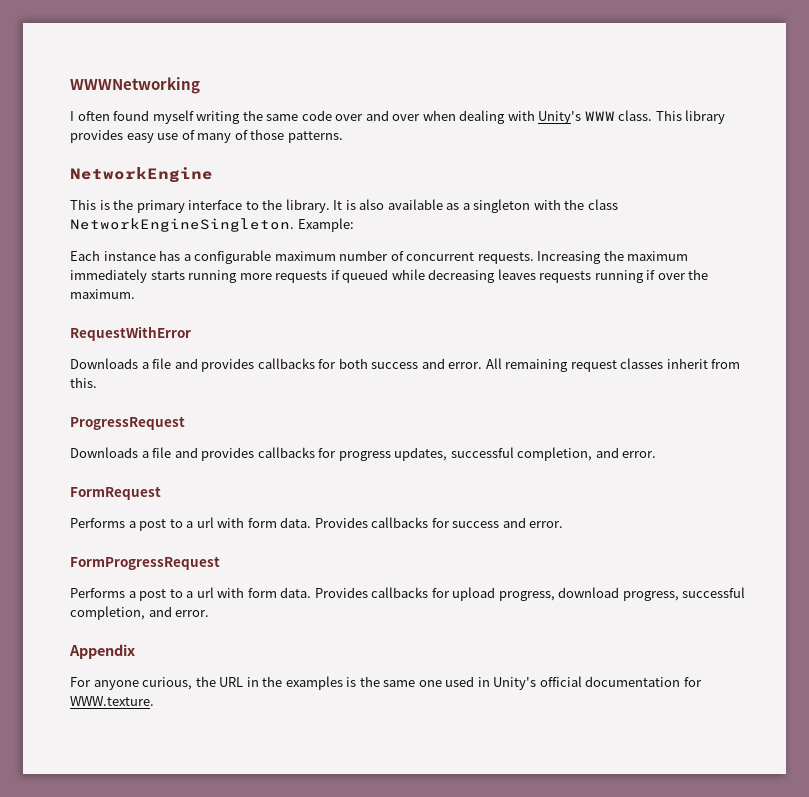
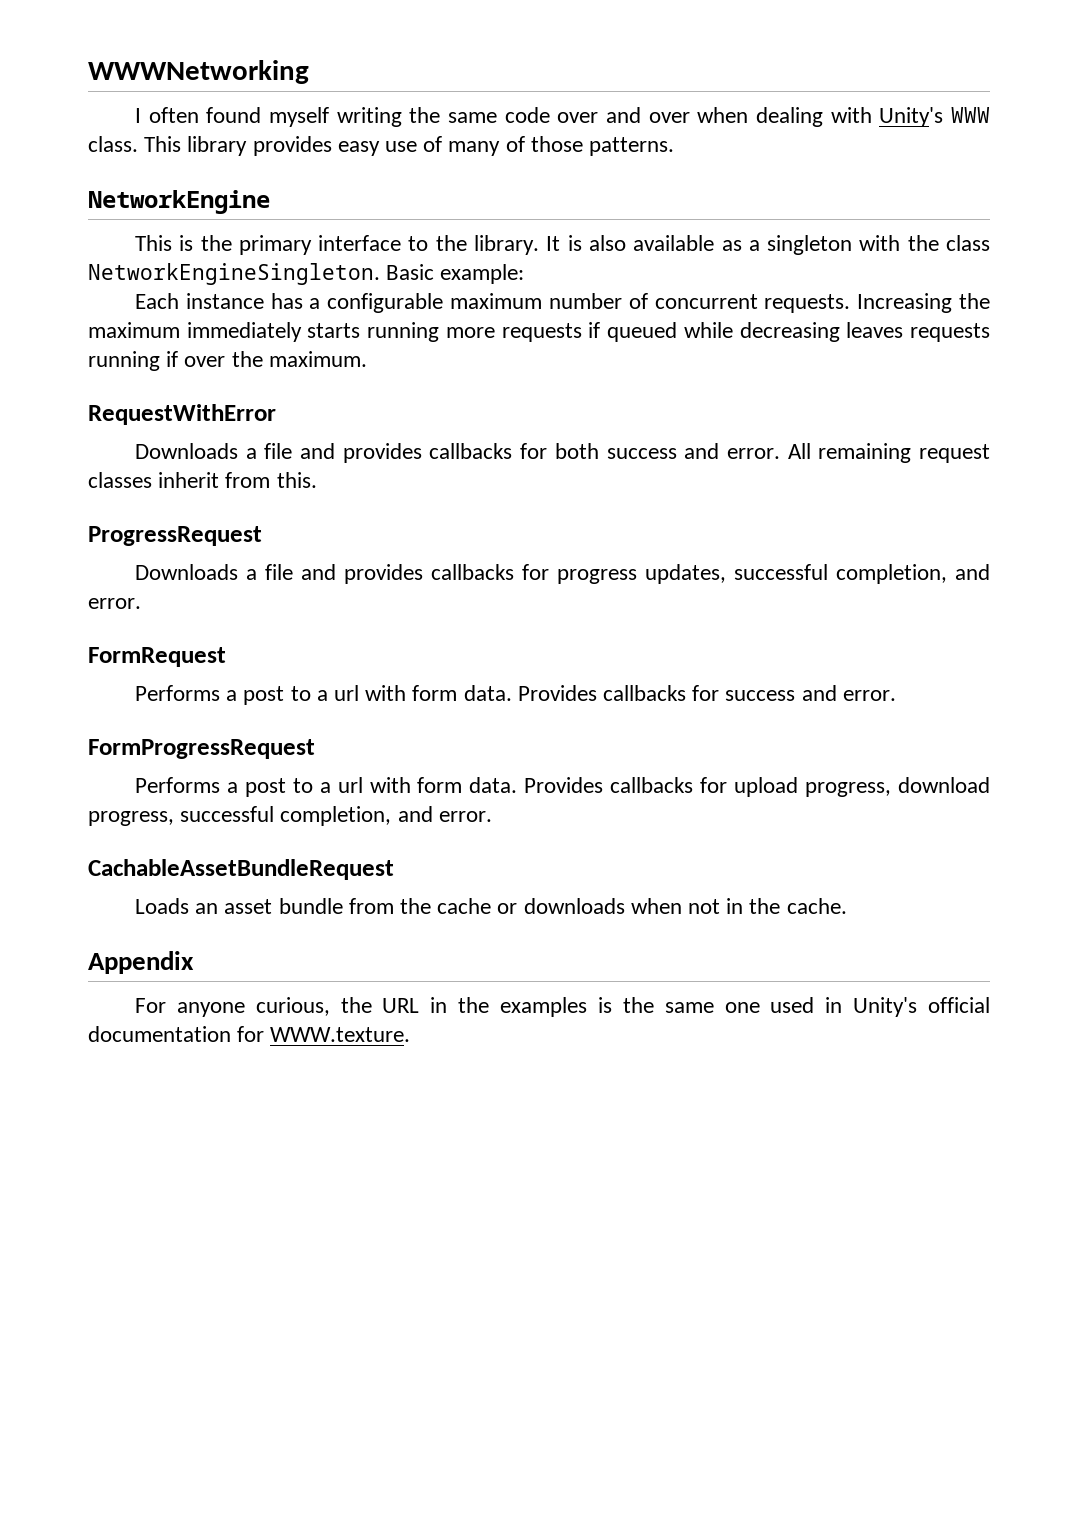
[297,218,354,232] Example: -> [386,264,525,284] Basic example:
(210, 613) none -> [88,859,394,880] [134,898,847,914] // CachableAssetBundleRequest // Loads an asset bundle from the cache or downloads when not in the cache.

